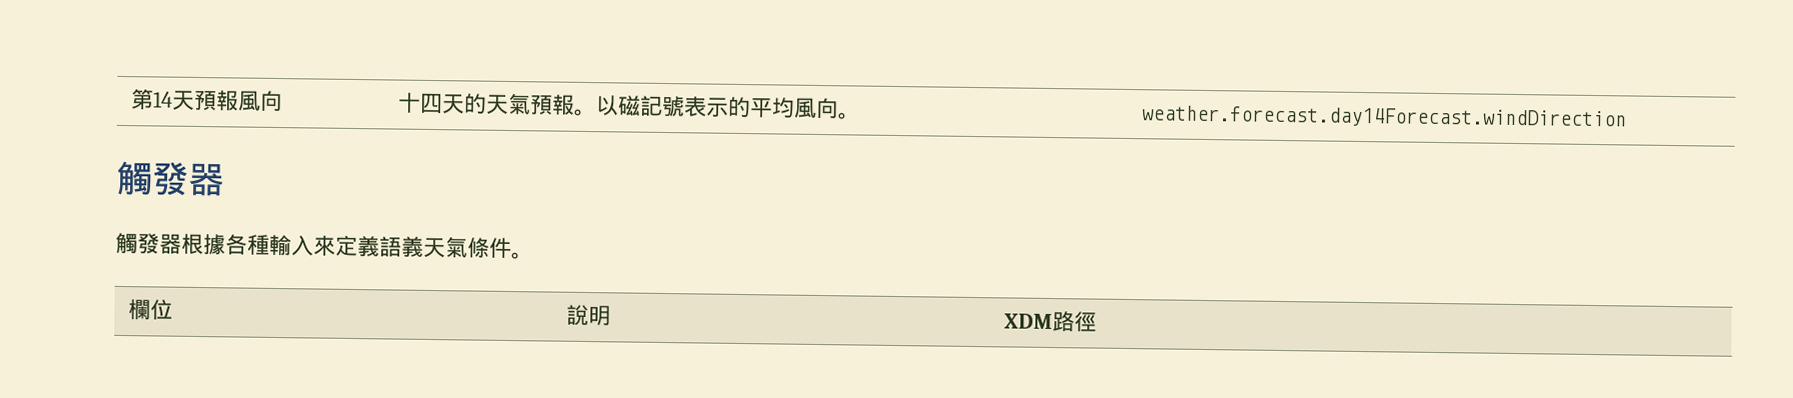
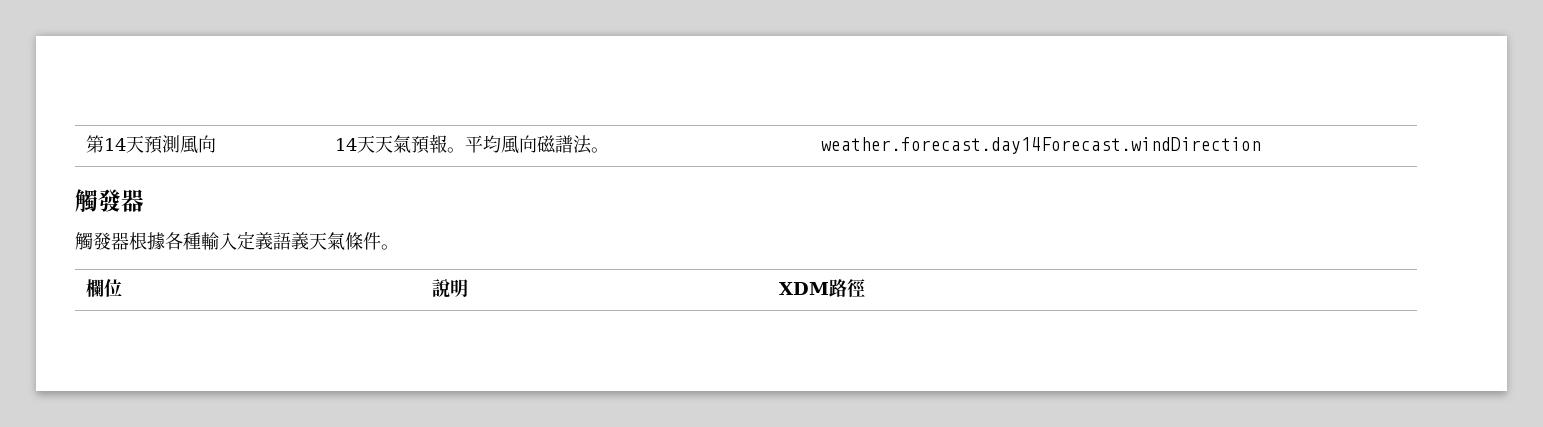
[216,90,240,111] 報 -> [161,135,180,153] 測
[398,92,488,115] 十四天的 -> [334,135,375,153] 14天
[596,95,752,118] 以磁記號表示的 -> (465, 150) none
(840, 108) none -> [536,135,592,154] 磁譜法
[313,235,336,256] 來 -> (237, 241) none

